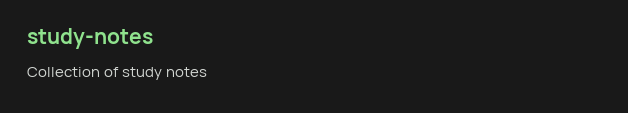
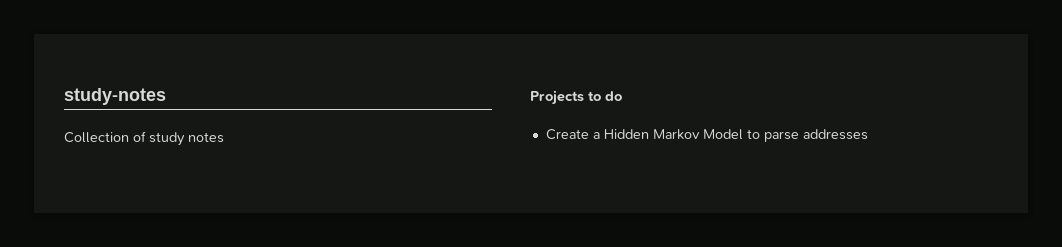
(208, 72) none -> [530,90,622,105] [545,129,868,142] // Projects to do // Create a Hidden Markov Model to parse addresses

